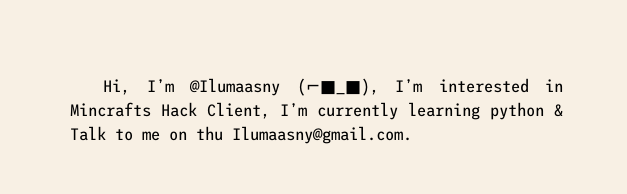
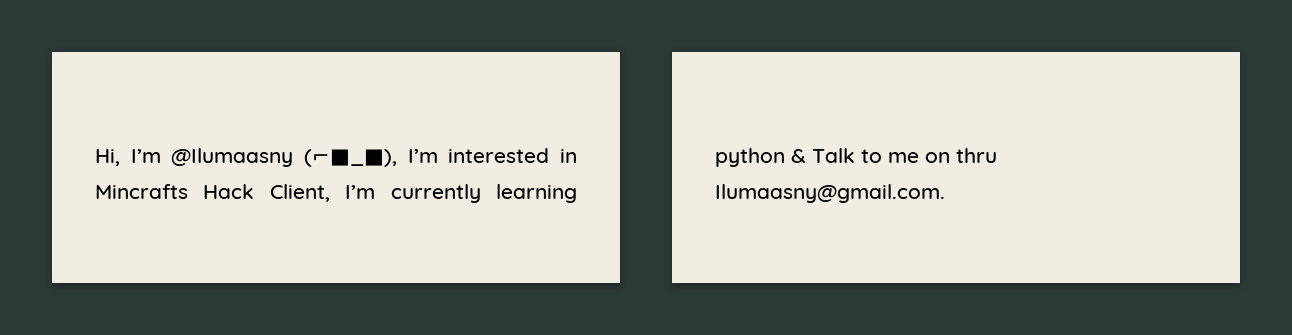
[196,126,223,141] thu -> [956,148,997,163] thru

